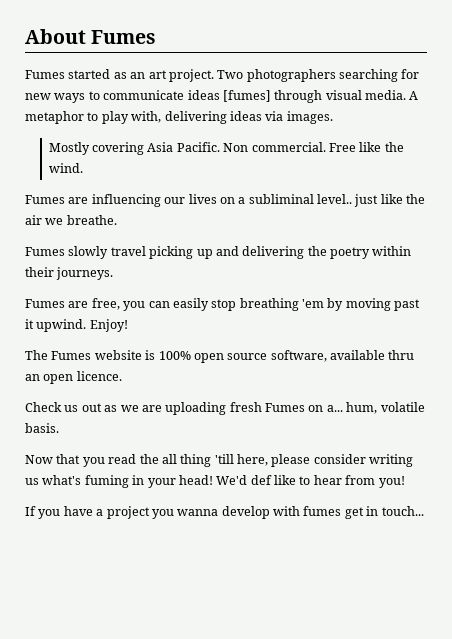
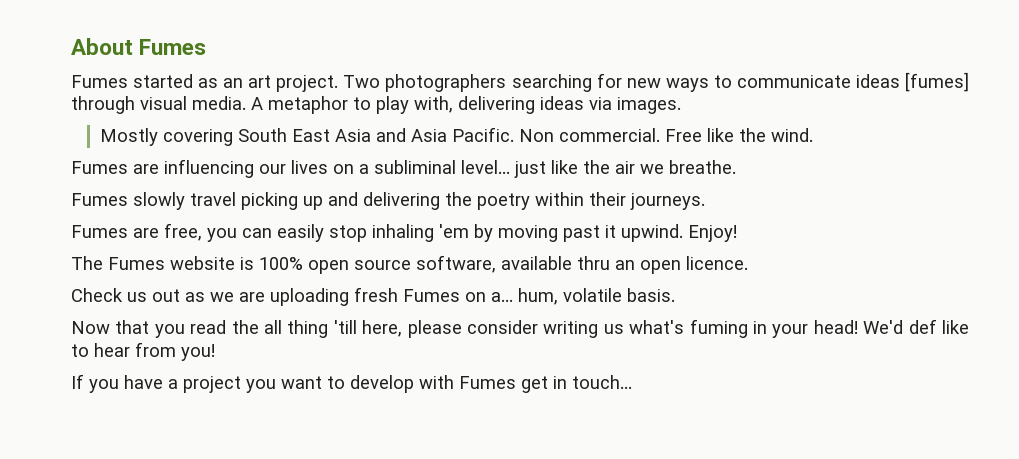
(145, 148) none -> [237,128,406,142] South East Asia and
[317,194,352,204] level.. -> [461,160,510,174] level...
[239,298,299,311] breathing -> [372,224,434,242] inhaling
[177,509,219,516] wanna -> [281,376,345,389] want to
[303,506,342,516] fumes -> [459,376,516,389] Fumes

